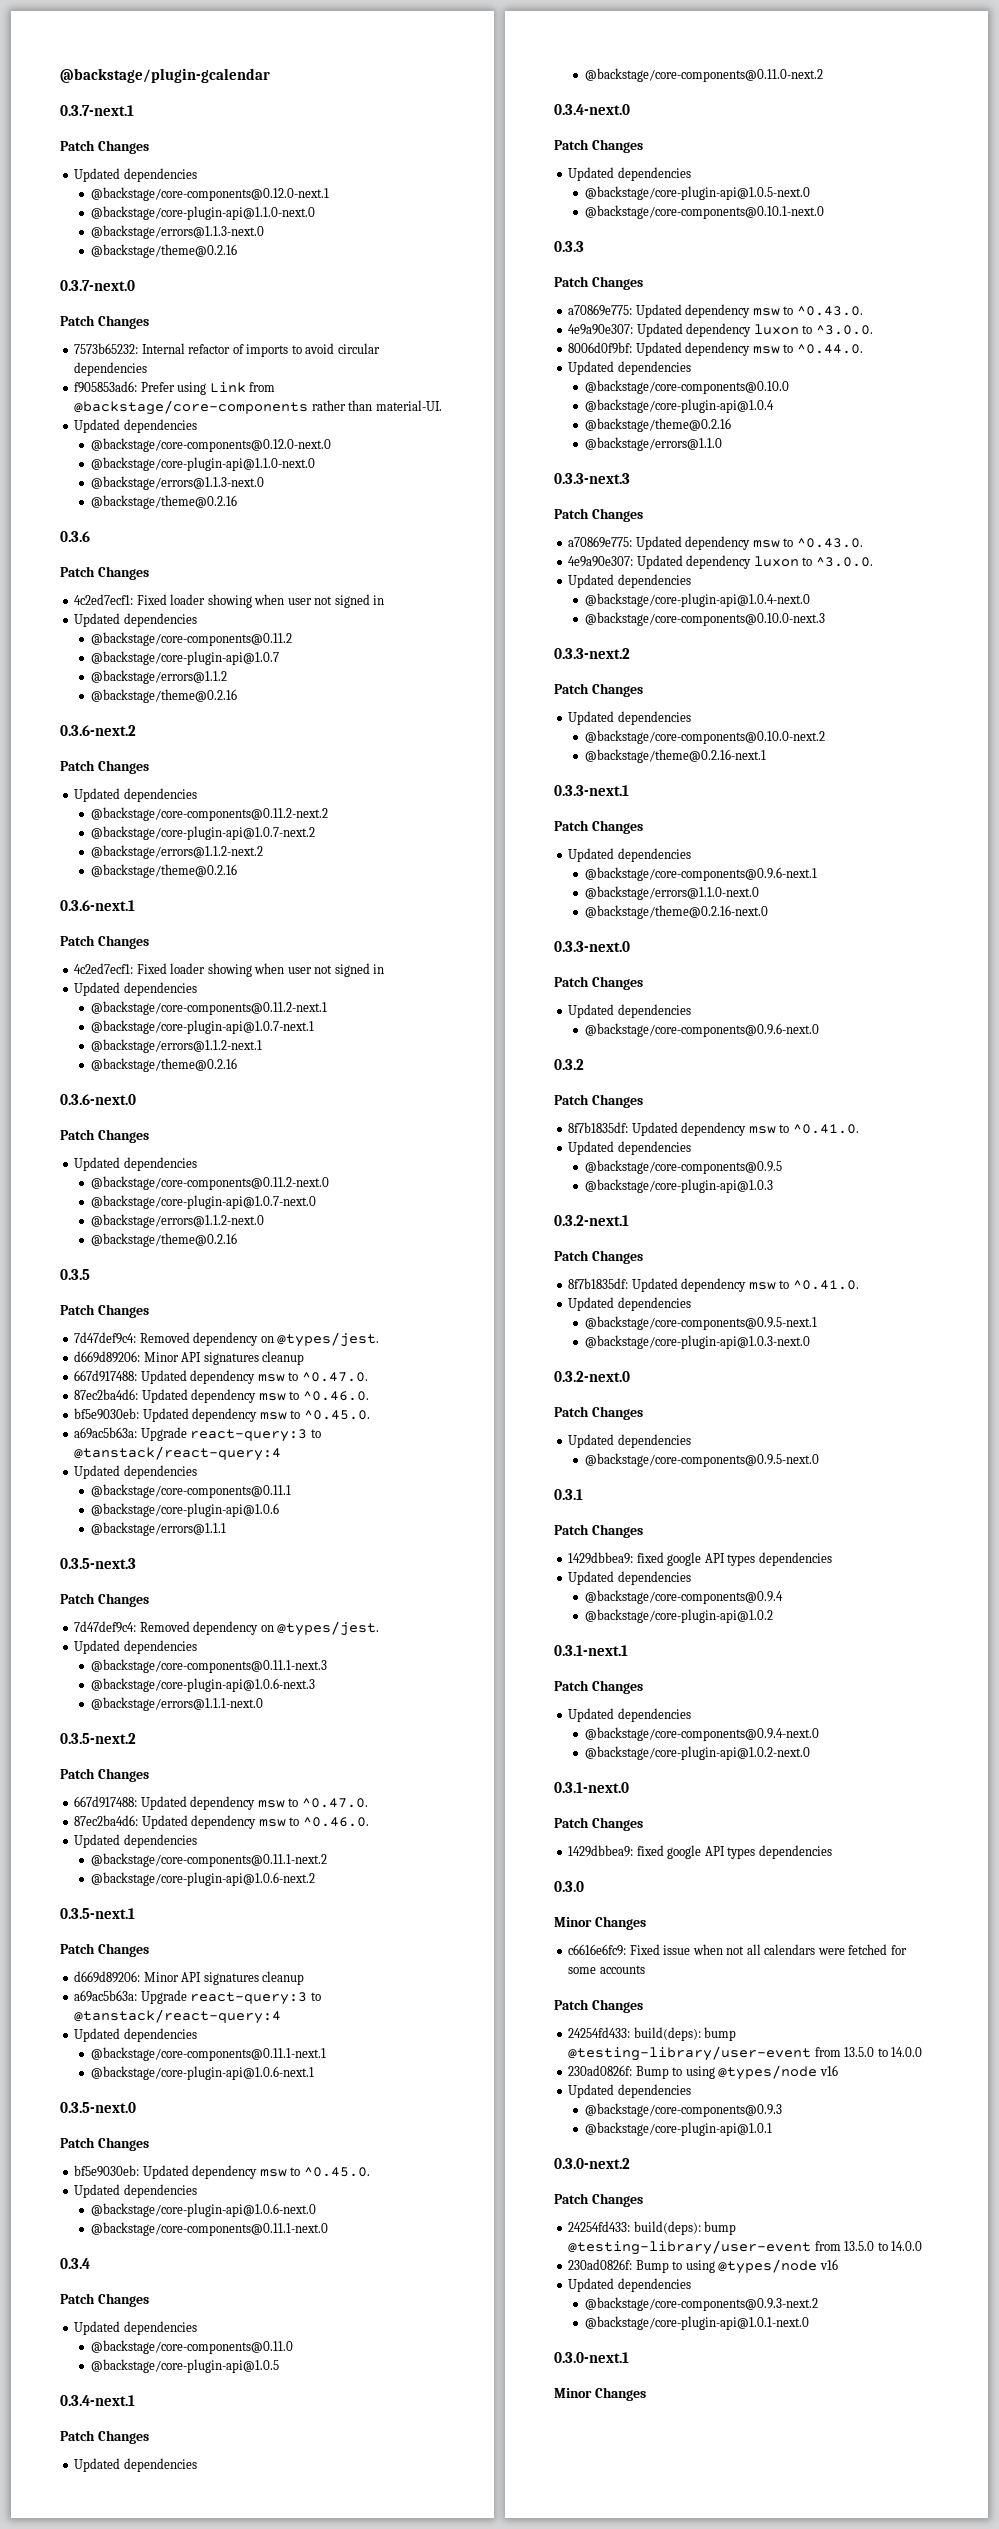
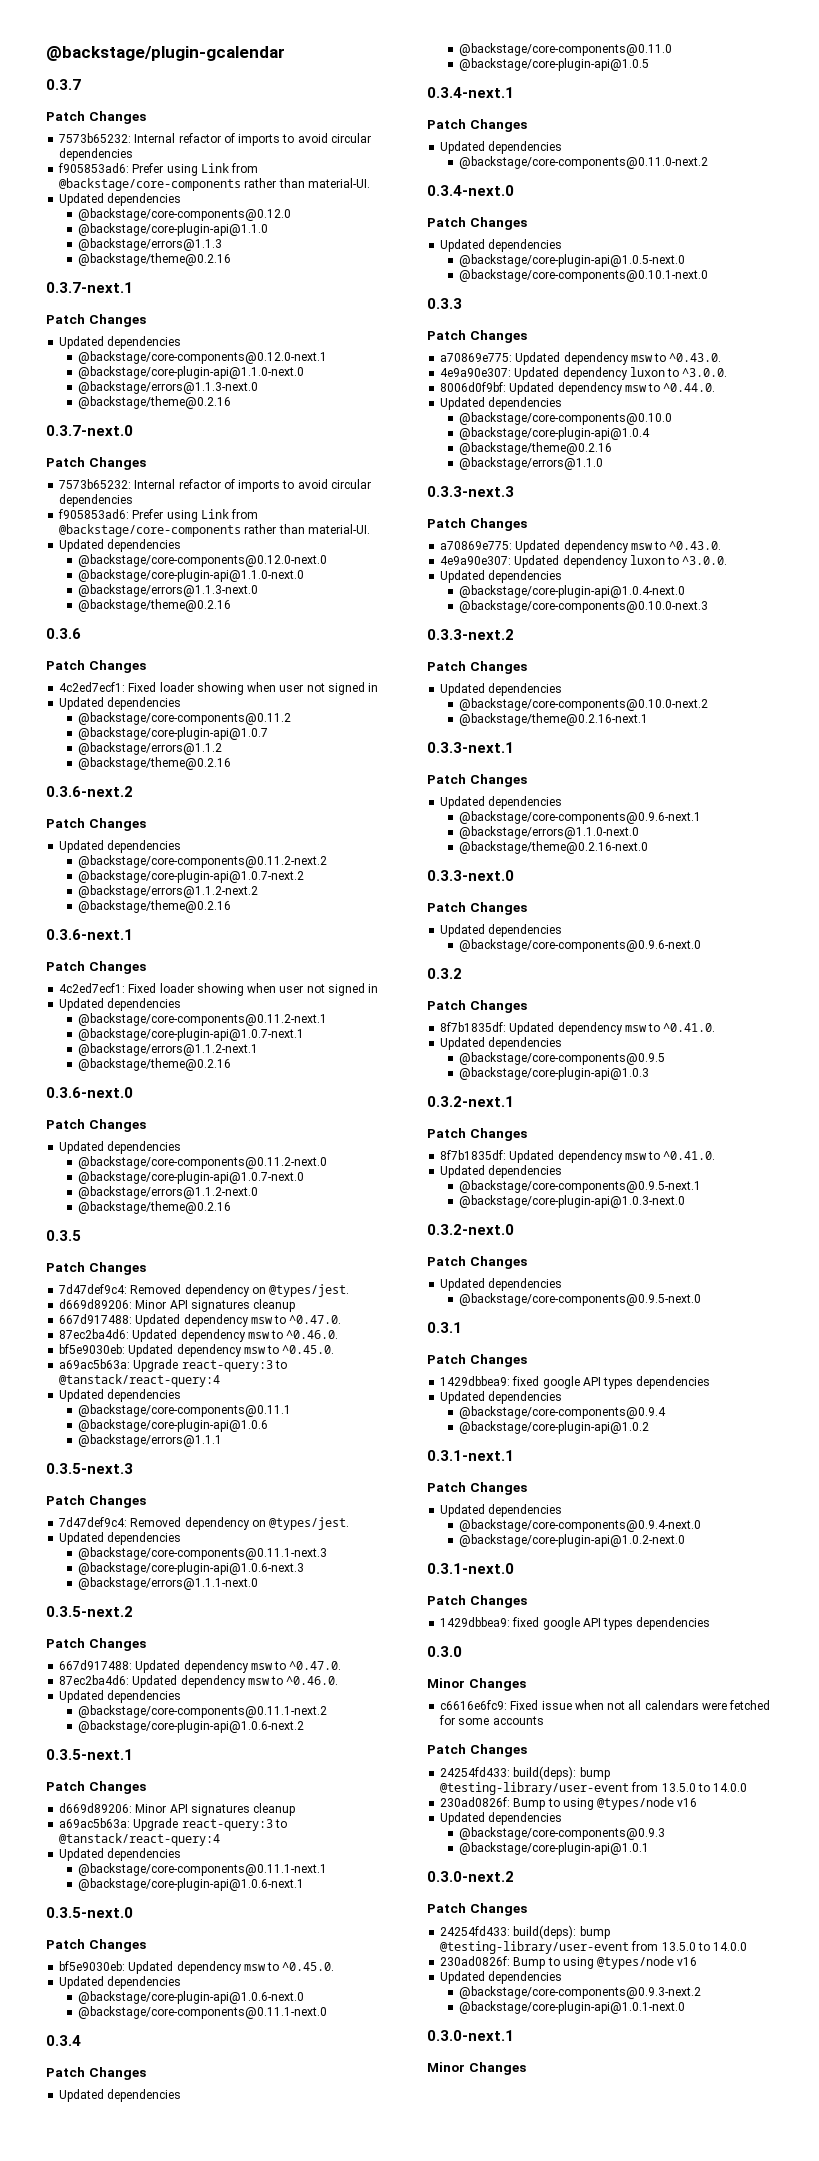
(270, 75) none -> [46,79,81,90] [46,111,146,124] [59,133,371,146] [59,148,134,161] [58,163,259,176] [59,178,370,191] [59,193,182,206] [77,208,291,221] [77,223,268,236] [77,238,222,251] [77,253,231,266] // 0.3.7 // Patch Changes // 7573b65232: Internal refactor of imports to avoid circular dependencies // f905853ad6: Prefer using Link from @backstage/core-components rather than material-UI. // Updated dependencies // @backstage/core-components@0.12.0 // @backstage/core-plugin-api@1.1.0 // @backstage/errors@1.1.3 // @backstage/theme@0.2.16

